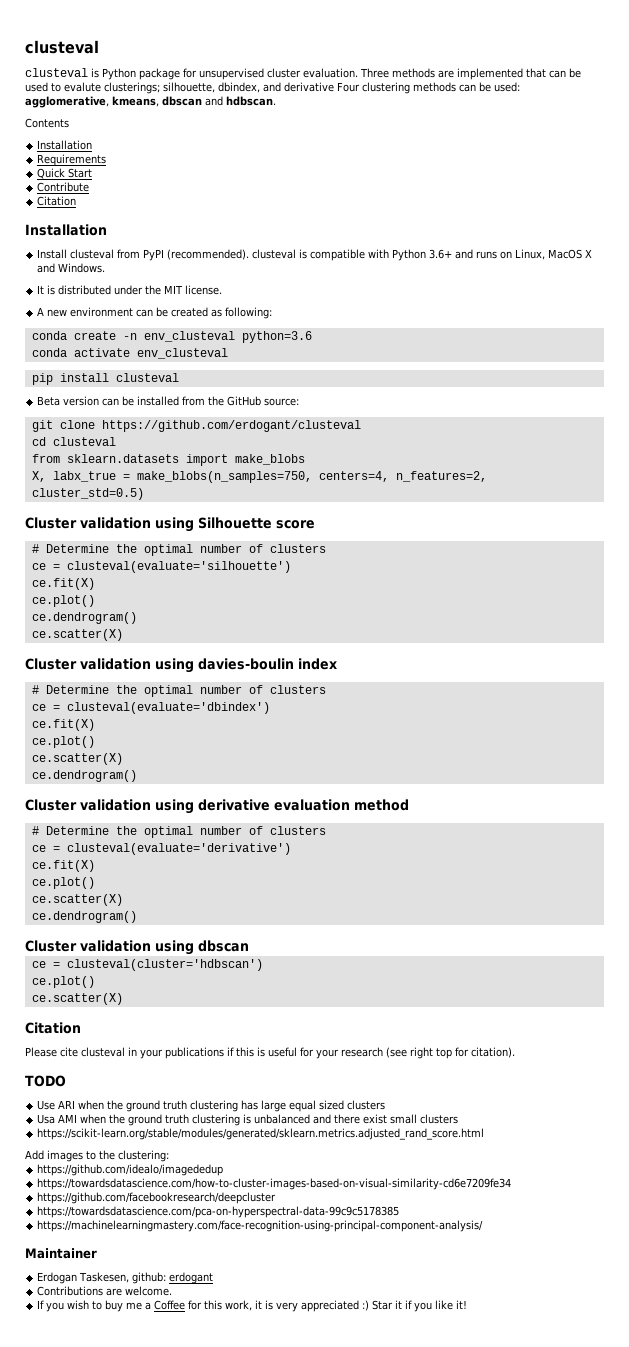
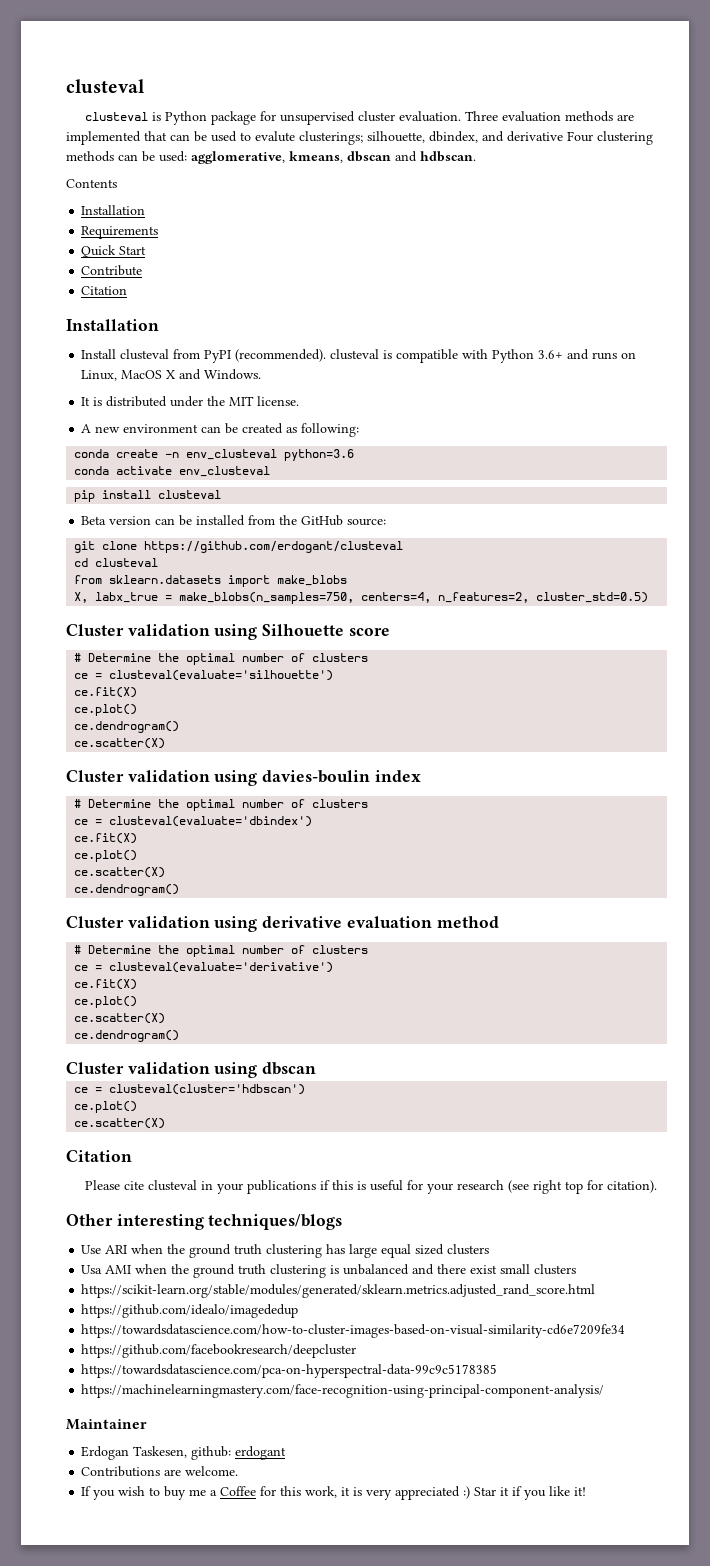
(389, 73) none -> [501,111,561,122] evaluation
[25,1075,66,1087] TODO -> [66,1214,343,1230] Other interesting techniques/blogs
[25,1150,169,1162] // Add images to the clustering: -> (596, 1291) none

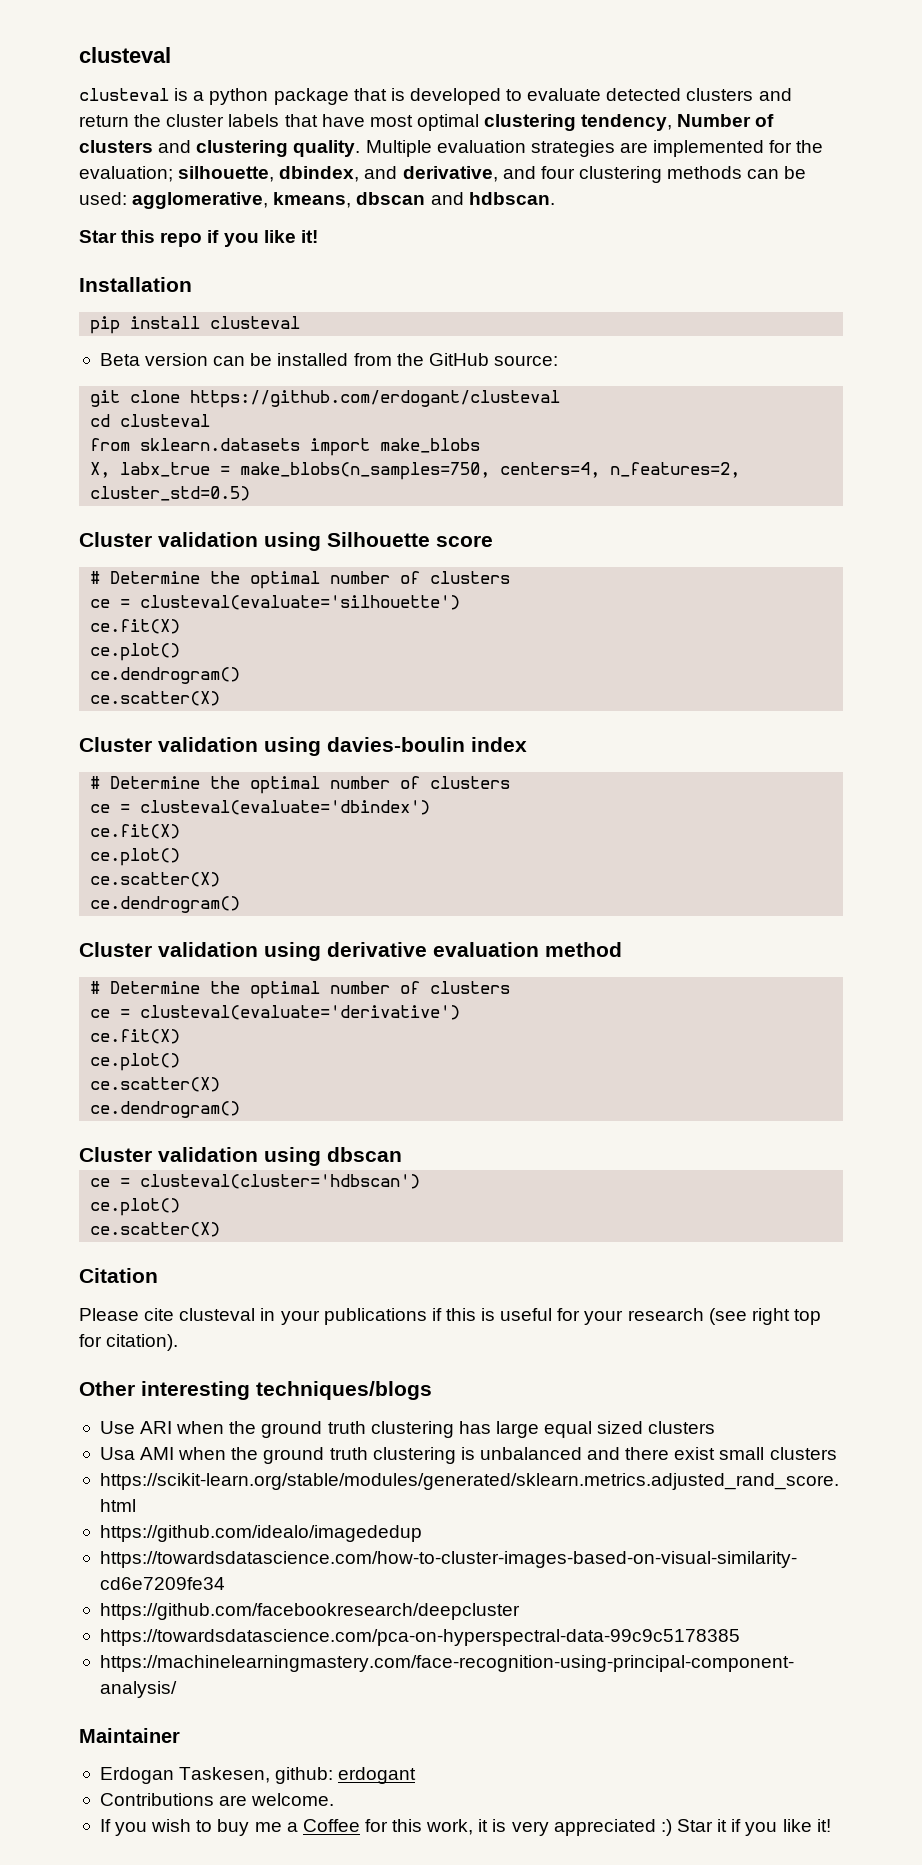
[164,111,634,125] [66,131,593,145] Python package for unsupervised cluster evaluation. Three evaluation methods are implemented that can be used to evalute clusterings; silhouette, dbindex, and derivative Four -> [193,88,792,105] [79,114,775,131] [79,140,824,157] [79,166,575,182] a python package that is developed to evaluate detected clusters and return the cluster labels that have most optimal clustering tendency, Number of clusters and clustering quality. Multiple evaluation strategies are implemented for the evaluation; silhouette, dbindex, and derivative, and four
[66,179,117,188] [81,205,146,215] [81,226,159,239] [81,245,147,258] [81,265,143,276] [81,286,128,295] [66,319,159,331] [81,349,637,363] [81,369,262,381] [81,396,300,407] [81,423,360,437] [74,449,355,461] [74,466,271,477] Contents // Installation // Requirements // Quick Start // Contribute // Citation // Installation // Install clusteval from PyPI (recommended). clusteval is compatible with Python 3.6+ and runs on Linux, MacOS X and Windows. // It is distributed under the MIT license. // A new environment can be created as following: // conda create -n env_clusteval python=3.6 // conda activate env_clusteval -> [79,230,318,247] [79,277,192,292] Star this repo if you like it! // Installation

